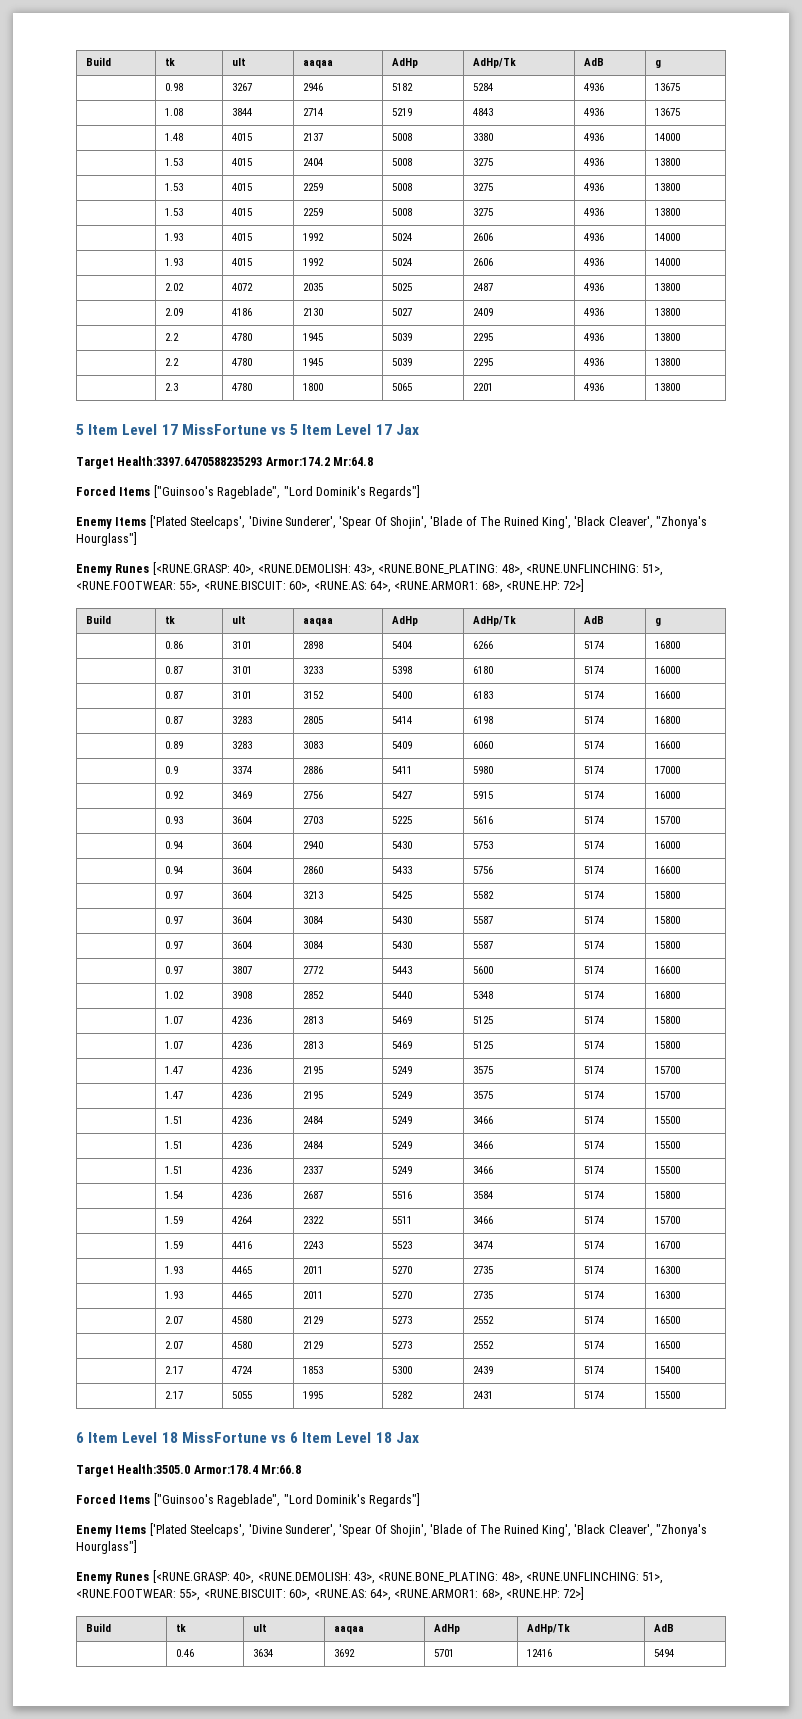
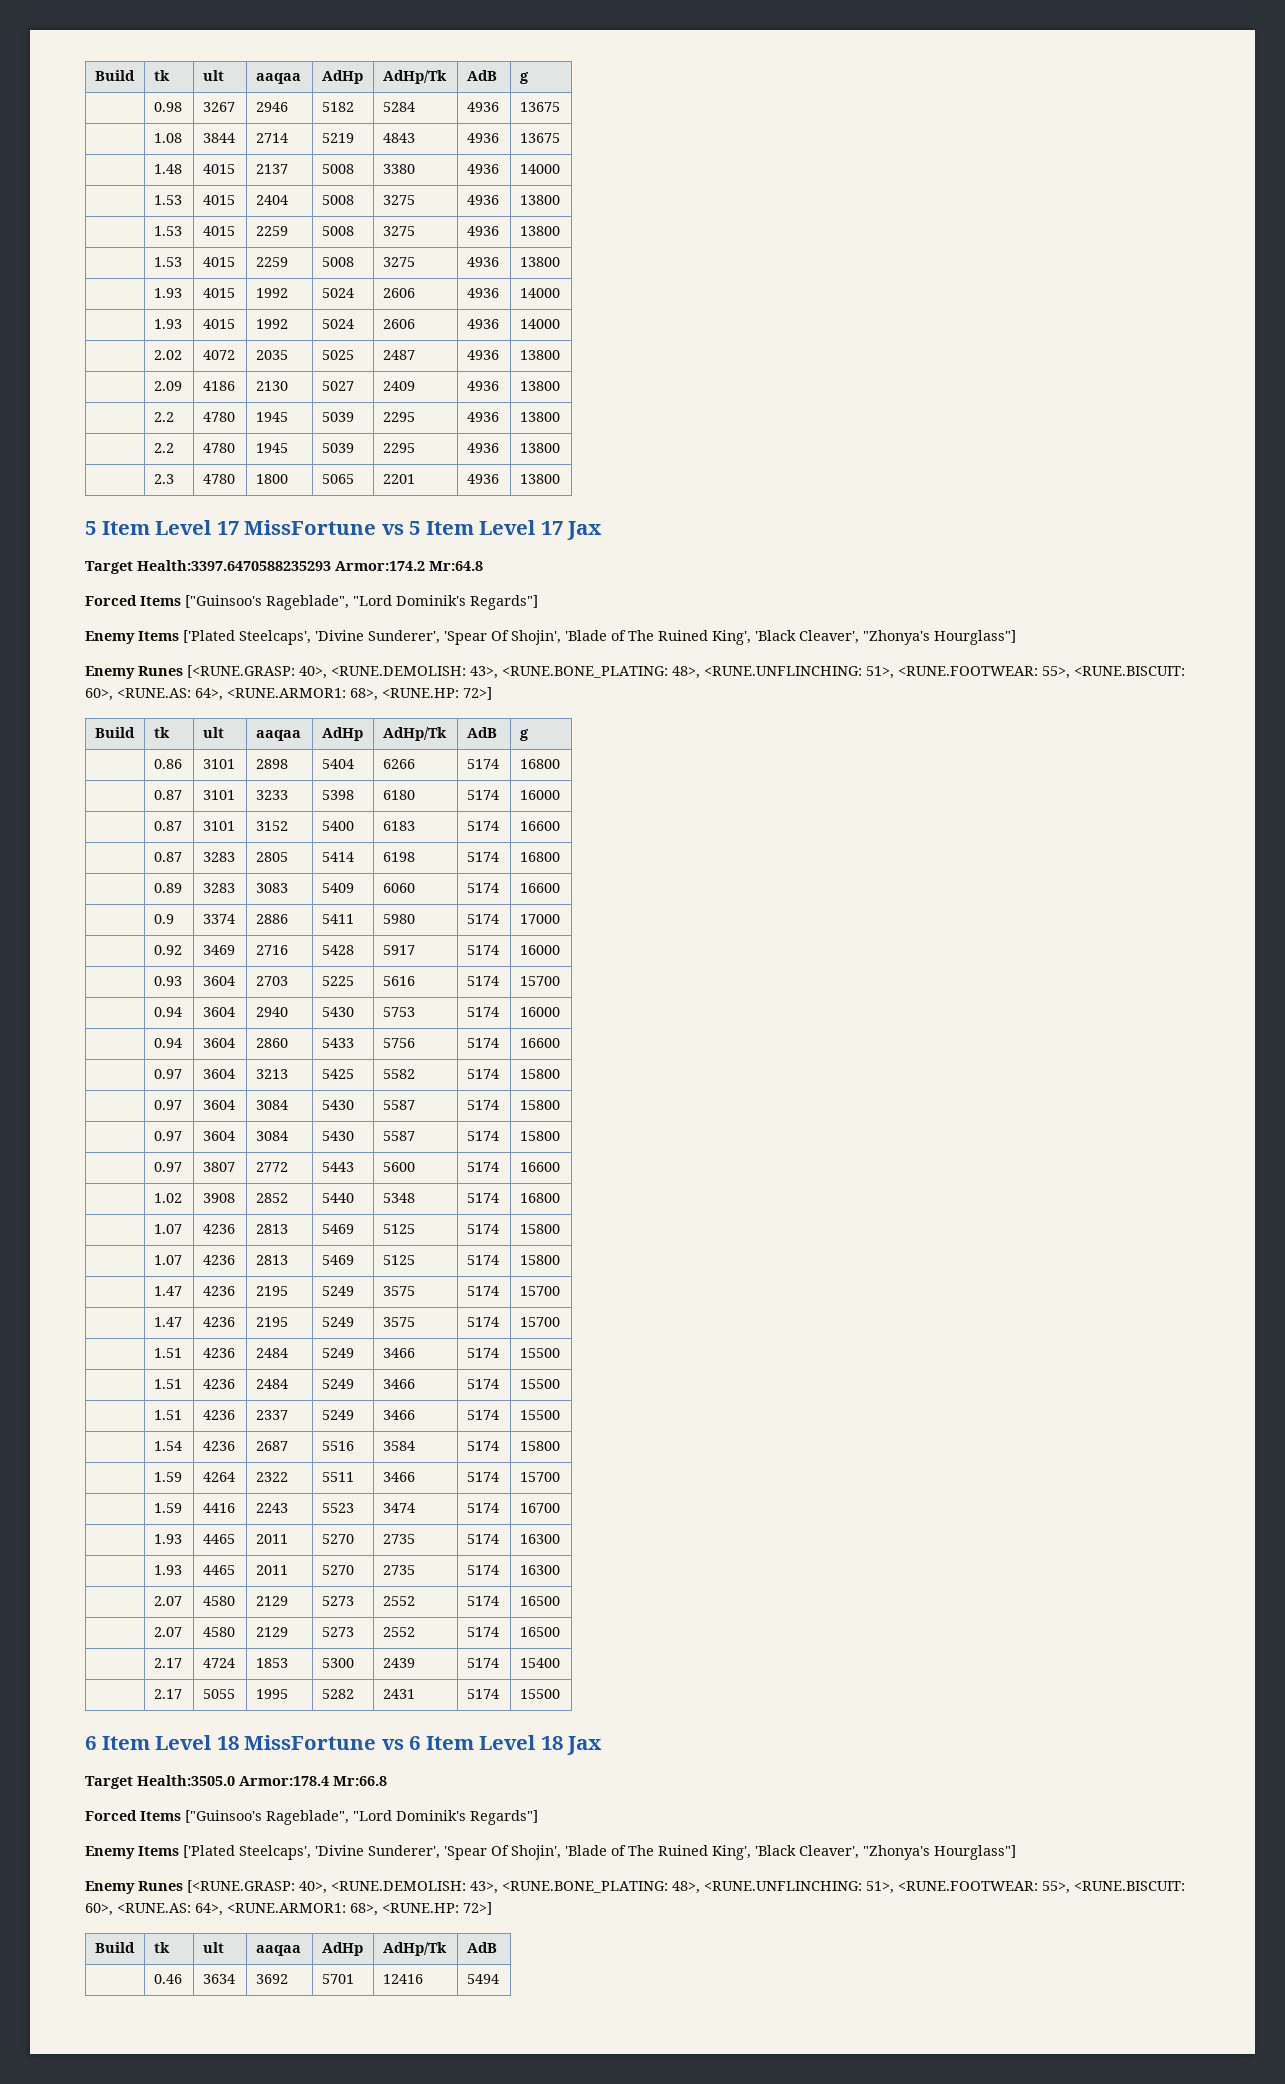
[302,791,323,799] [391,791,412,799] [472,791,493,799] 2756 | 5427 | 5915 -> [255,945,288,955] [321,945,354,955] [382,945,415,955] 2716 | 5428 | 5917

